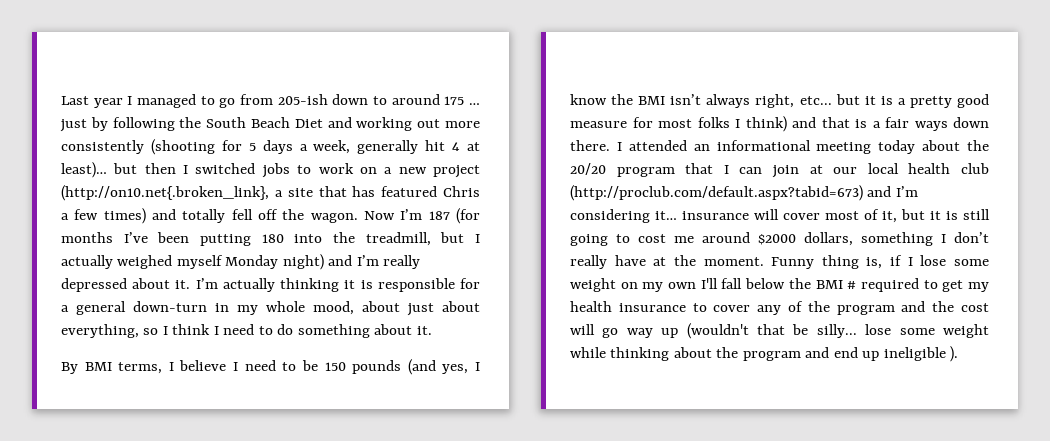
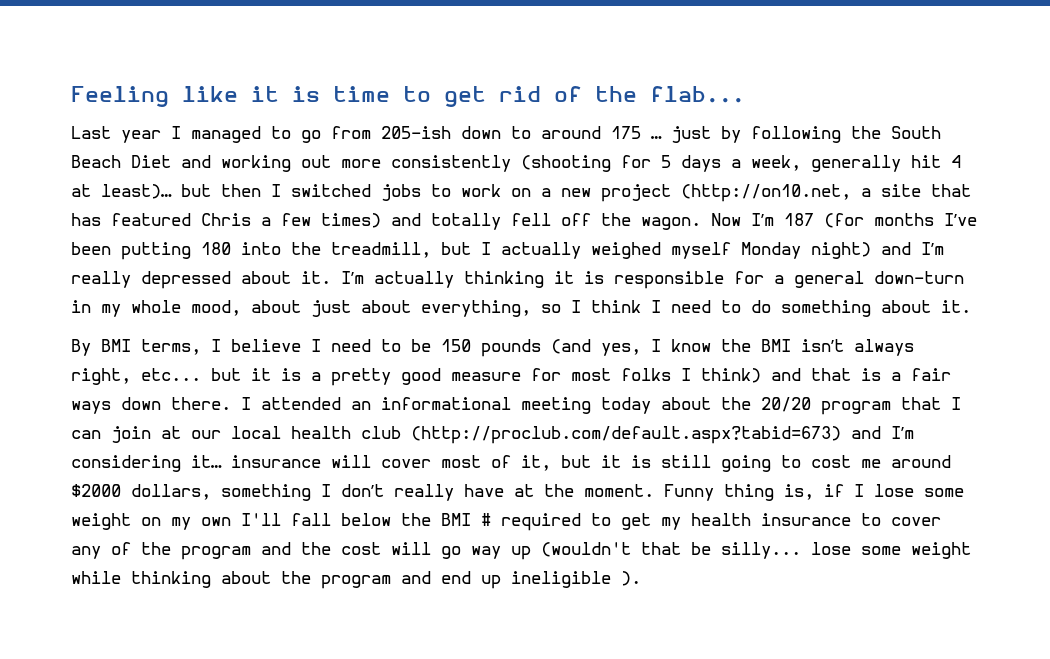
(61, 100) none -> [71,86,745,107] Feeling like it is time to get rid of the flab... //
[61,185,269,201] (http://on10.net{.broken_link}, -> [681,184,851,202] (http://on10.net,

